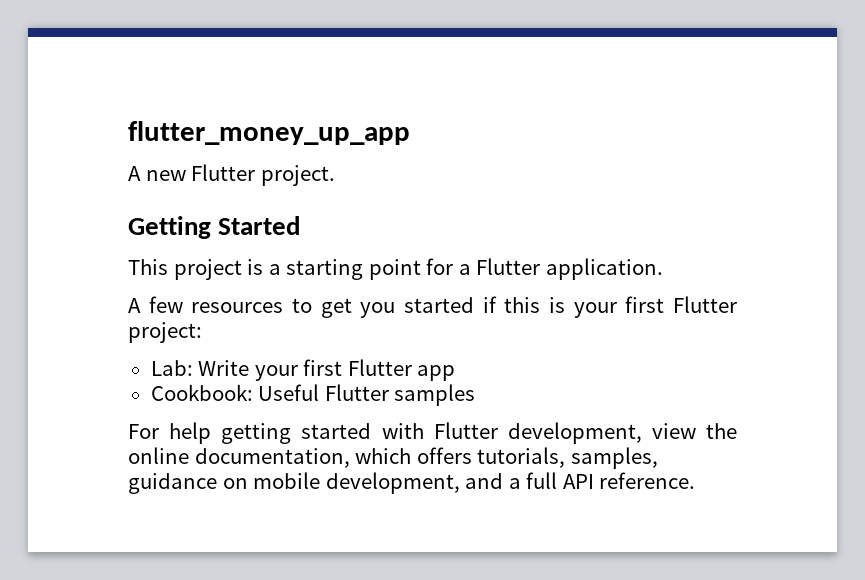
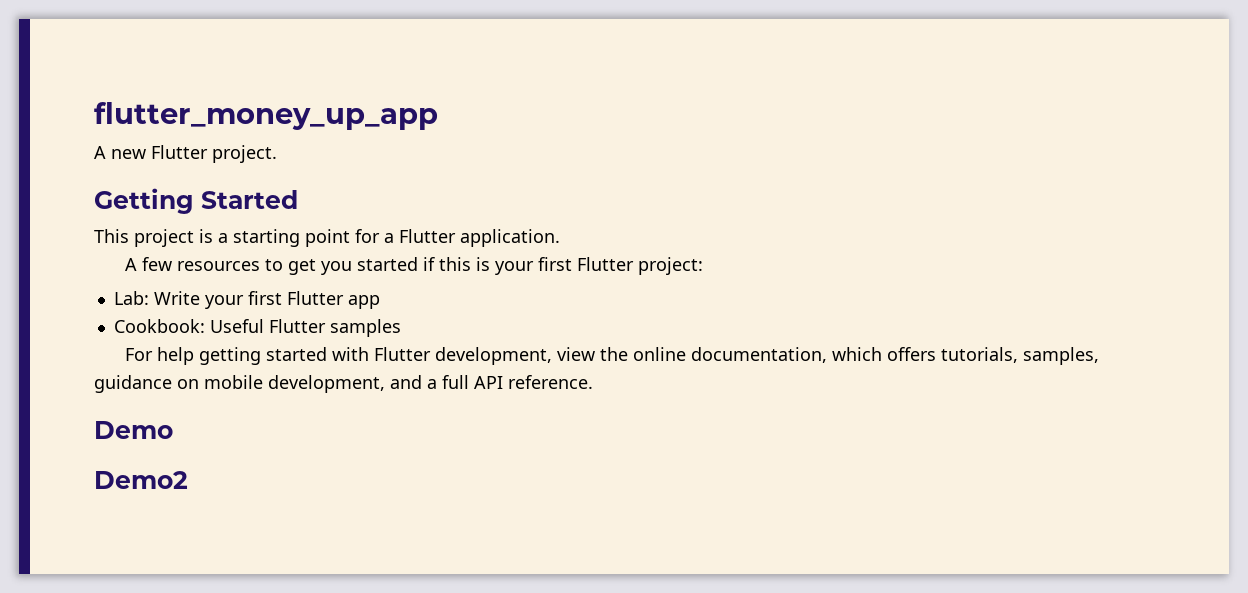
(696, 480) none -> [94,421,173,439] [94,471,188,489] // Demo // Demo2

